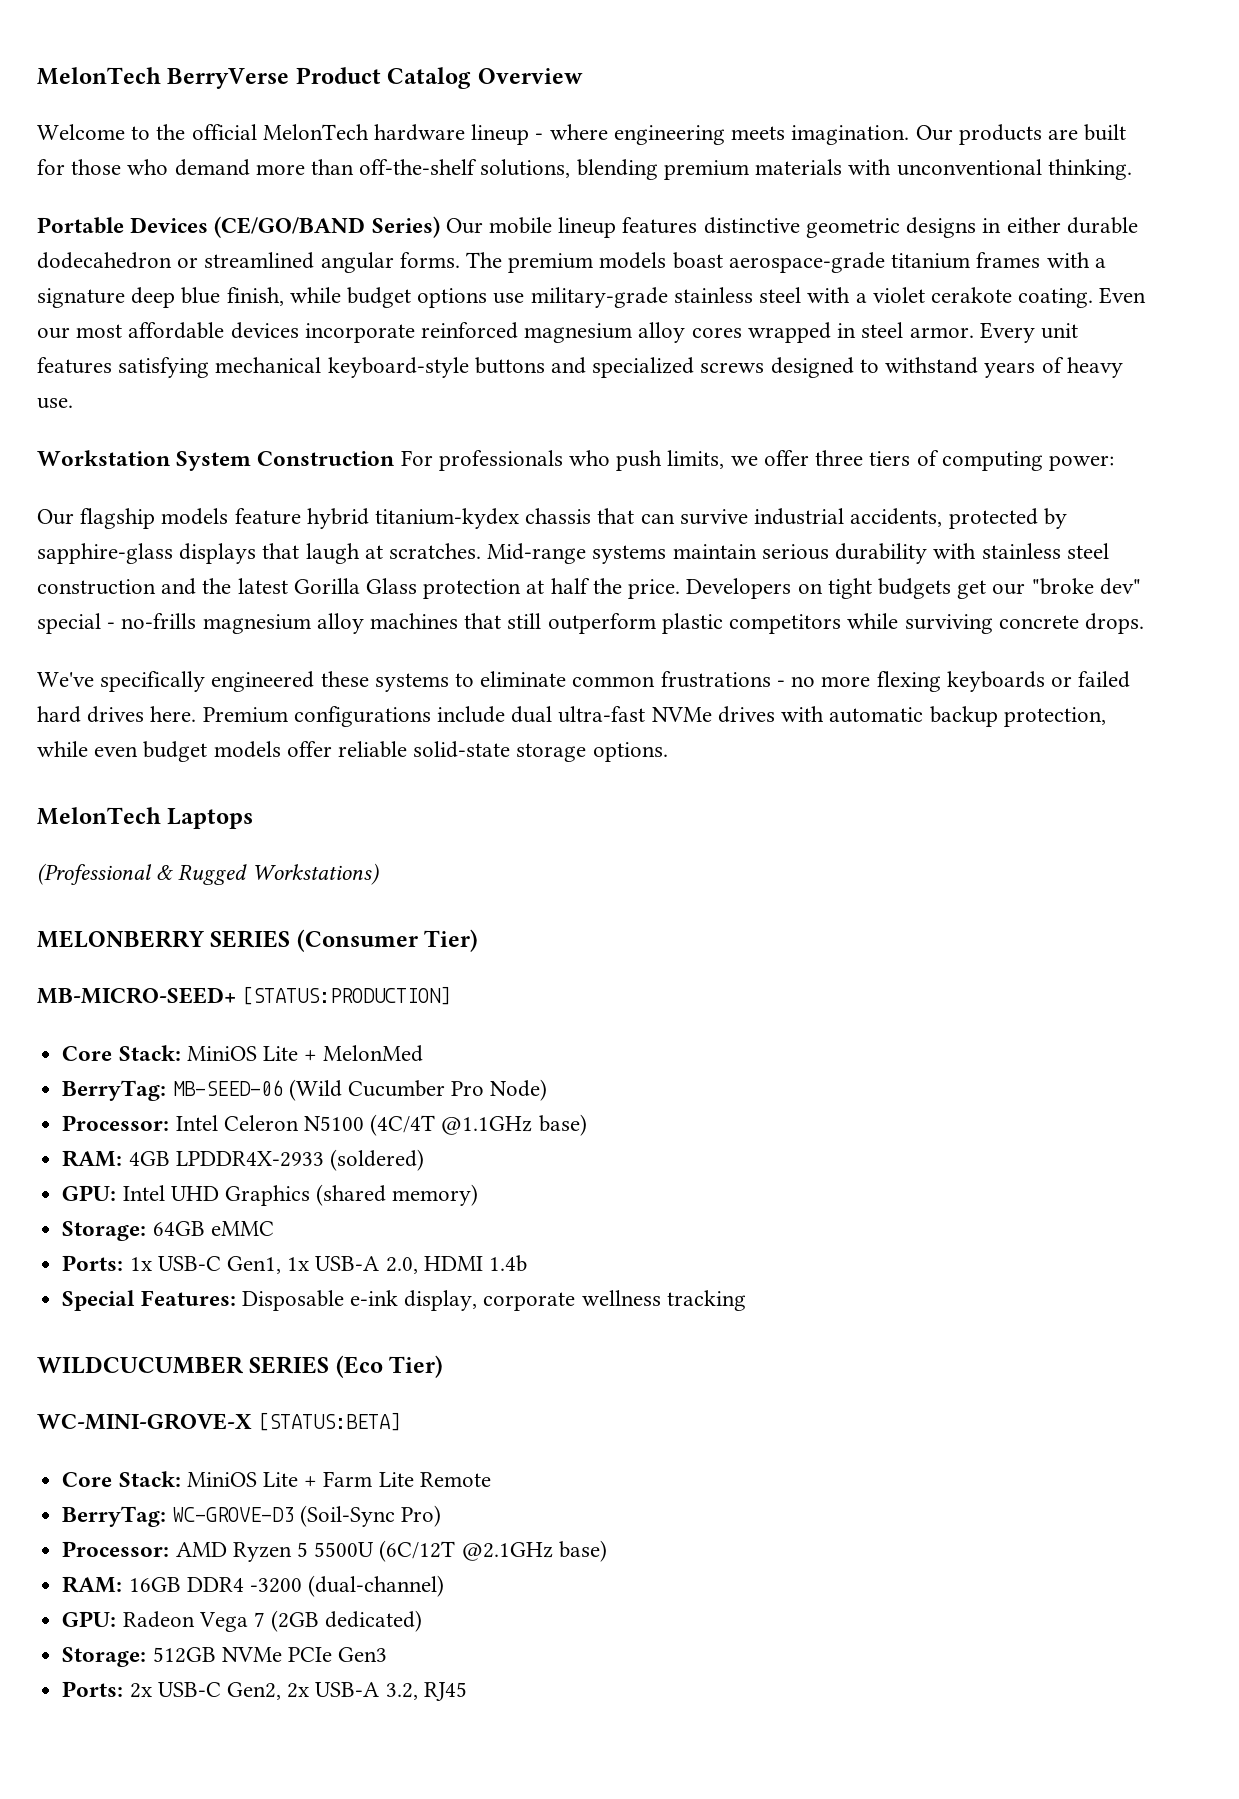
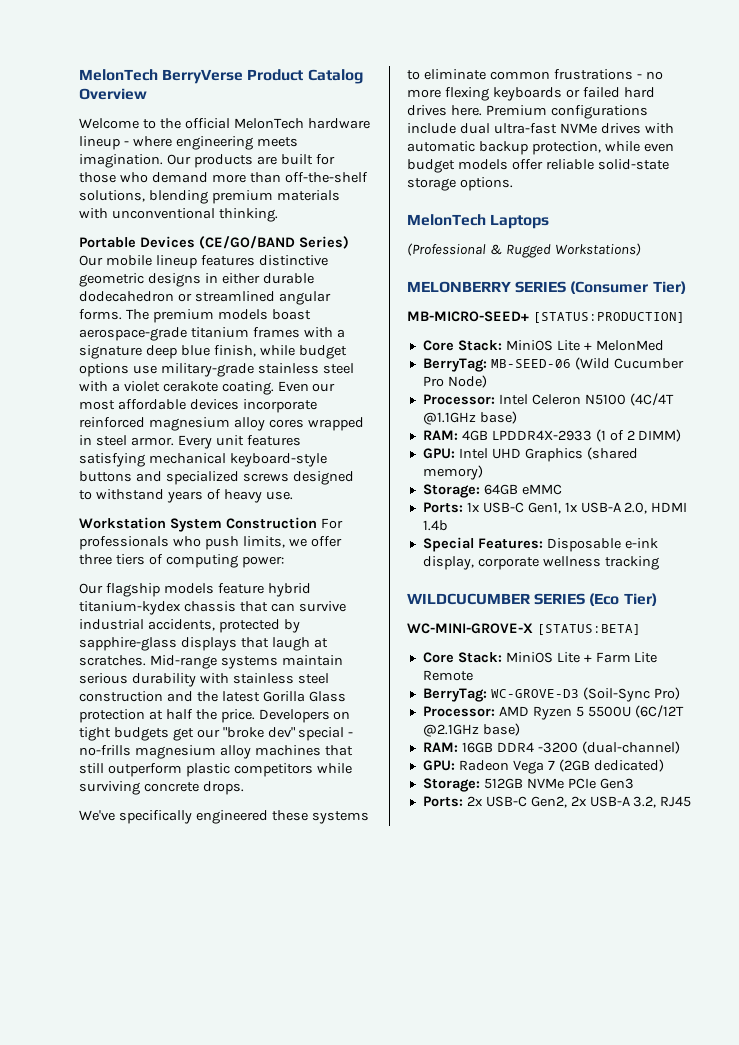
[329,1149,424,1171] (soldered) -> [595,429,682,442] (1 of 2 DIMM)

